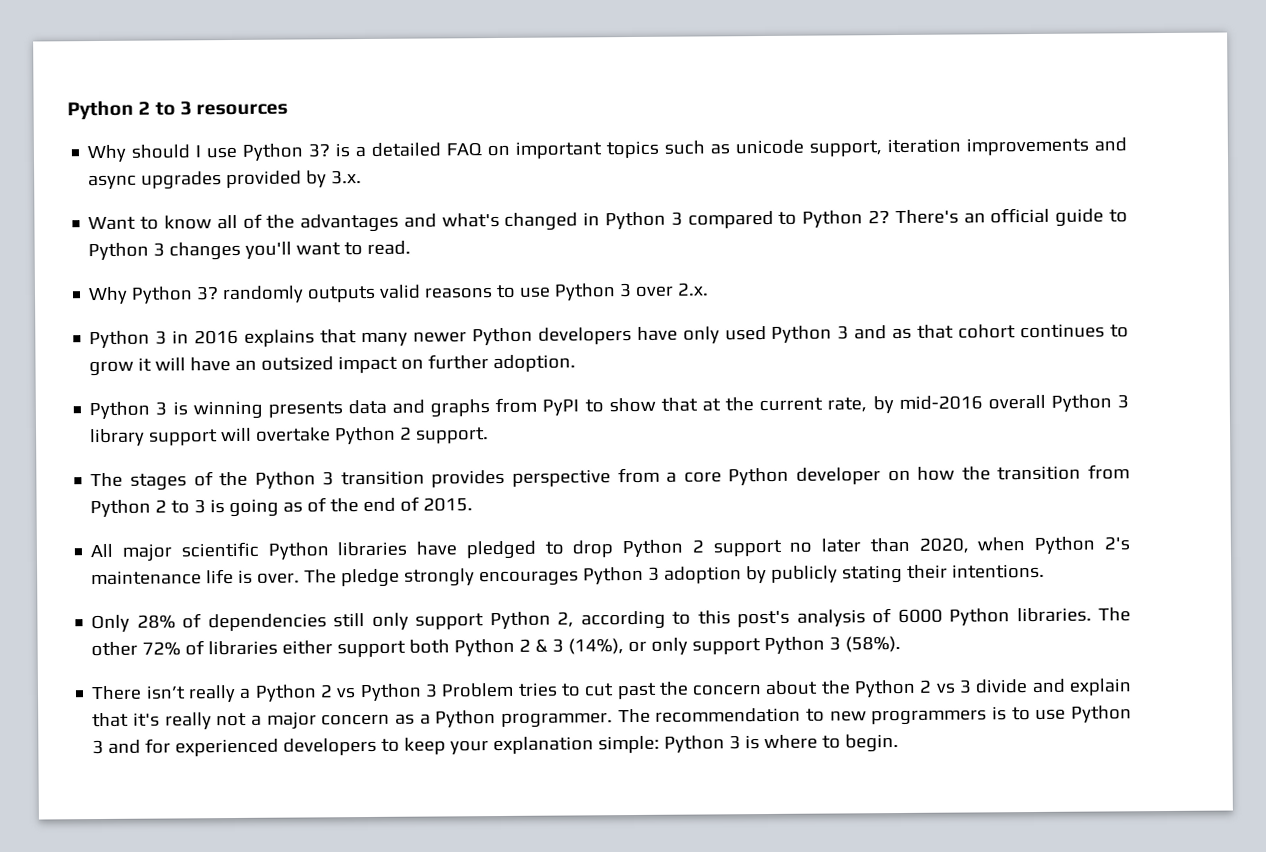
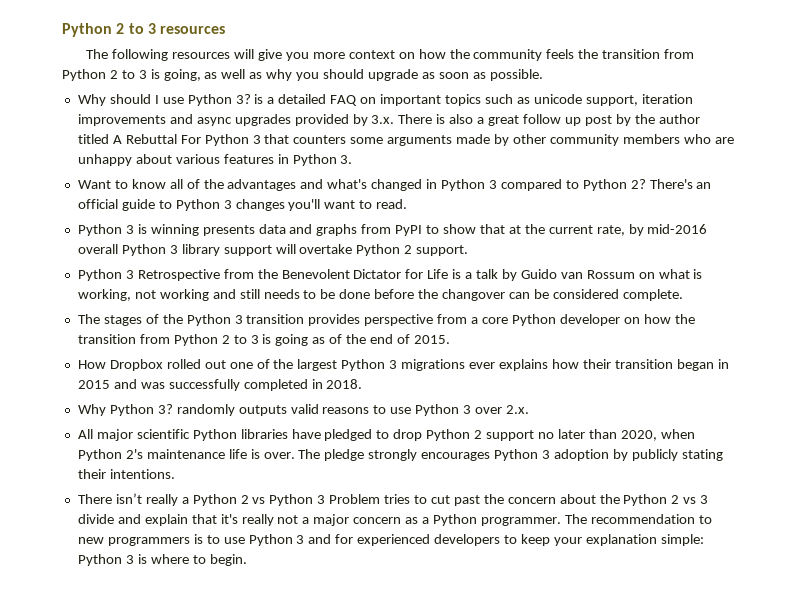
(289, 109) none -> [86,49,695,61] [62,69,543,81] // The following resources will give you more context on how the community feels the transition from Python 2 to 3 is going, as well as why you should upgrade as soon as possible.
(363, 177) none -> [398,114,700,126] [77,134,734,146] [77,154,353,166] There is also a great follow up post by the author titled A Rebuttal For Python 3 that counters some arguments made by other community members who are unhappy about various features in Python 3.
[88,282,710,305] [89,323,1130,349] [89,354,577,377] // Why Python 3? randomly outputs valid reasons to use Python 3 over 2.x. // Python 3 in 2016 explains that many newer Python developers have only used Python 3 and as that cohort continues to grow it will have an outsized impact on further adoption. -> (408, 204) none
(490, 435) none -> [77,269,703,281] [77,289,683,301] // Python 3 Retrospective from the Benevolent Dictator for Life is a talk by Guido van Rossum on what is working, not working and still needs to be done before the changover can be considered complete.
(474, 504) none -> [77,359,729,371] [77,379,363,391] [77,404,529,416] // How Dropbox rolled out one of the largest Python 3 migrations ever explains how their transition began in 2015 and was successfully completed in 2018. // Why Python 3? randomly outputs valid reasons to use Python 3 over 2.x.
[91,607,1132,633] [91,635,902,658] // Only 28% of dependencies still only support Python 2, according to this post's analysis of 6000 Python libraries. The other 72% of libraries either support both Python 2 & 3 (14%), or only support Python 3 (58%). -> (175, 474) none

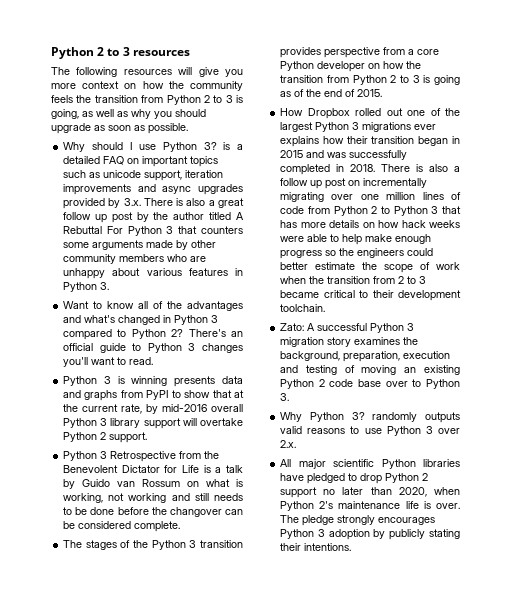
(363, 384) none -> [381,164,461,172] [280,178,428,189] [280,192,461,202] [280,206,461,216] [280,220,460,228] [280,234,432,245] [280,248,434,259] [280,262,460,273] [280,276,427,284] [280,290,461,301] [280,304,326,312] [280,323,415,333] [280,337,419,347] [280,351,451,362] [280,365,460,375] [280,379,460,389] [280,393,290,401] There is also a follow up post on incrementally migrating over one million lines of code from Python 2 to Python 3 that has more details on how hack weeks were able to help make enough progress so the engineers could better estimate the scope of work when the transition from 2 to 3 became critical to their development toolchain. // Zato: A successful Python 3 migration story examines the background, preparation, execution and testing of moving an existing Python 2 code base over to Python 3.
[77,493,709,506] [77,514,712,526] [77,534,704,546] [77,554,247,566] // There isn’t really a Python 2 vs Python 3 Problem tries to cut past the concern about the Python 2 vs 3 divide and explain that it's really not a major concern as a Python programmer. The recommendation to new programmers is to use Python 3 and for experienced developers to keep your explanation simple: Python 3 is where to begin. -> (352, 547) none

